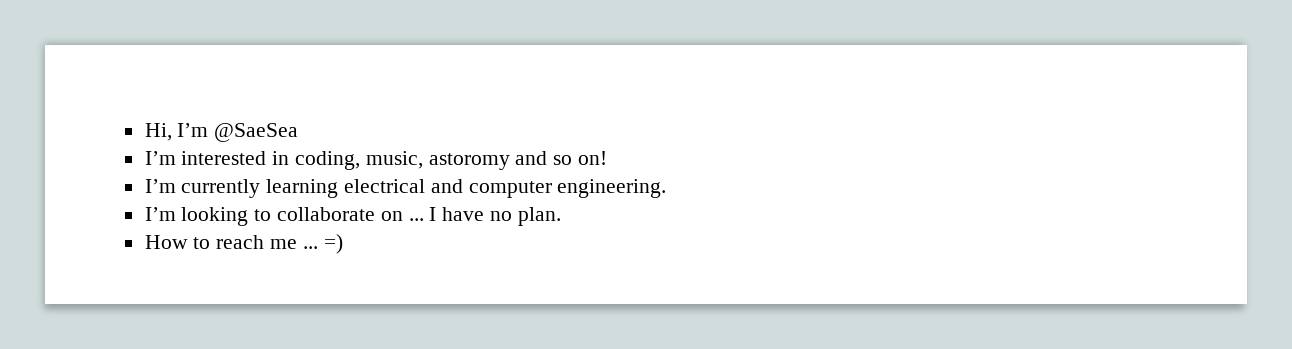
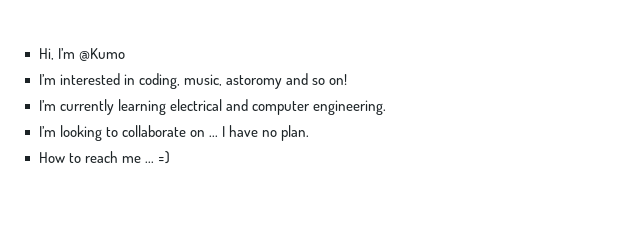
[214,123,299,142] @SaeSea -> [78,48,125,61] @Kumo

